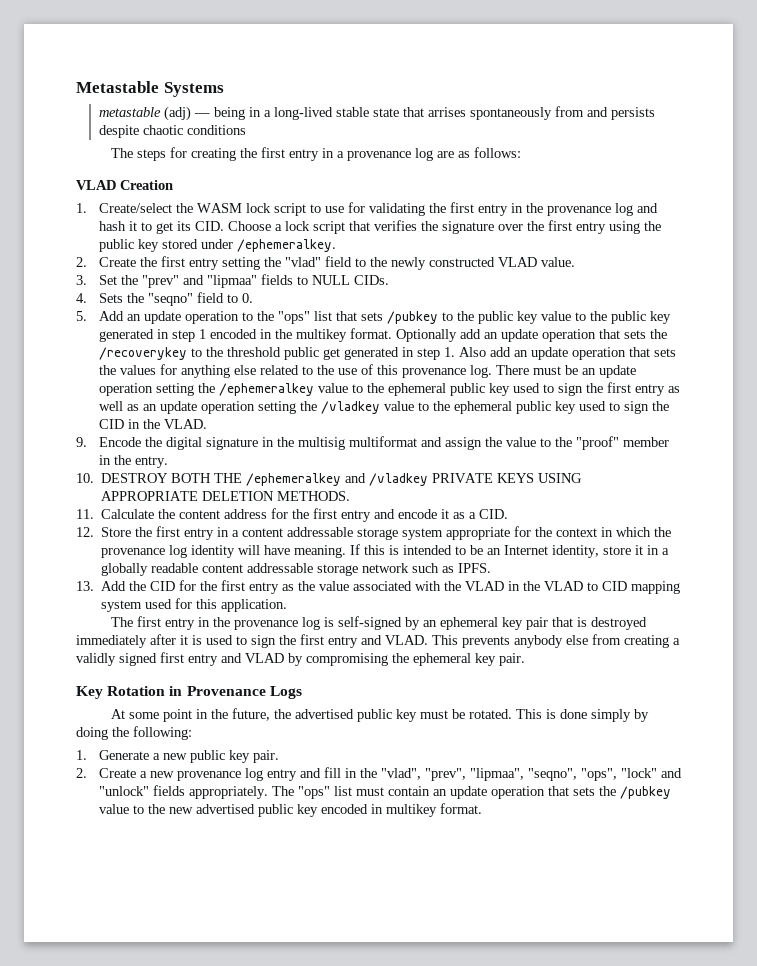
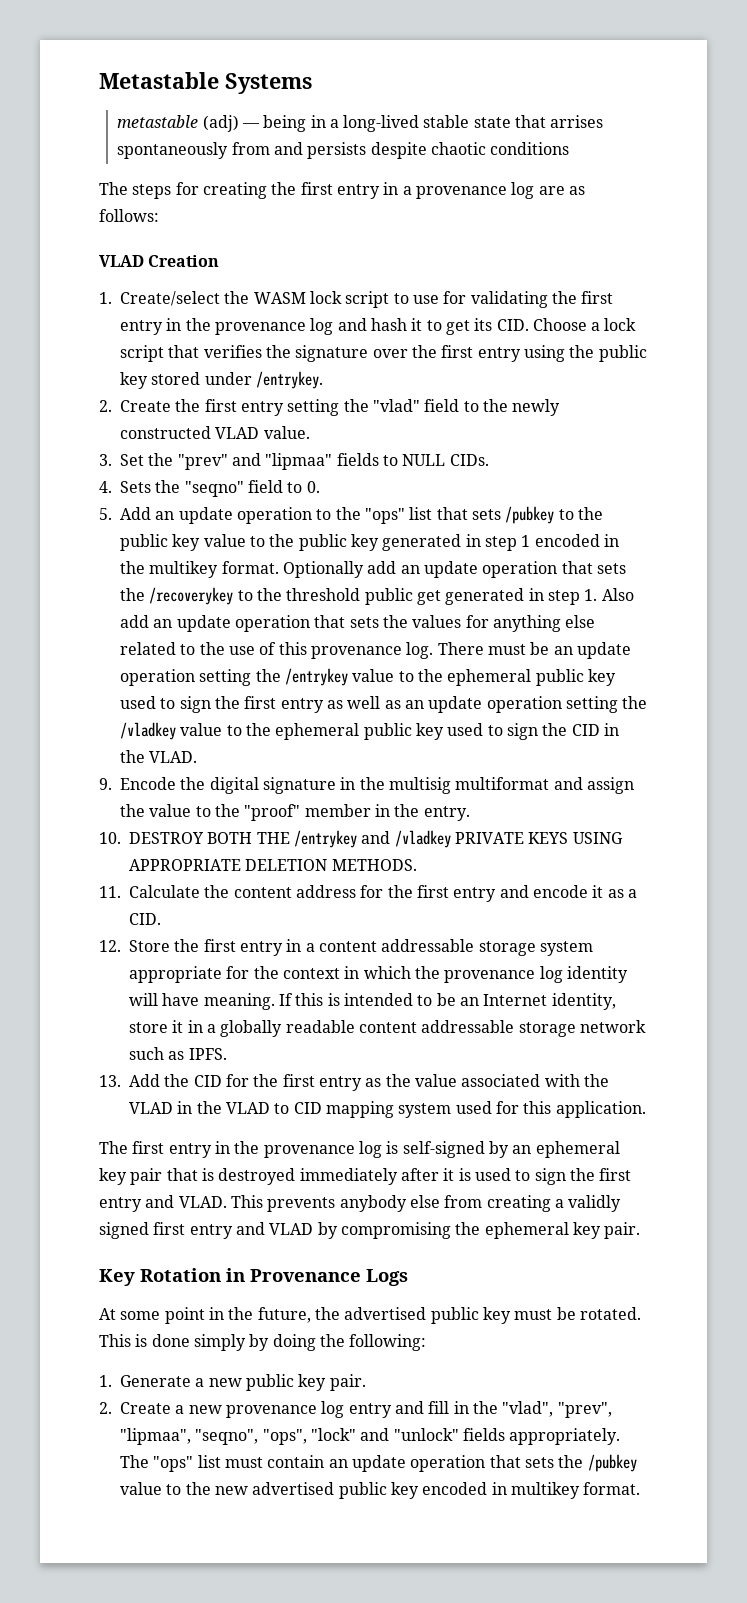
[236,239,336,252] /ephemeralkey. -> [255,371,323,389] /entrykey.
[218,383,314,396] /ephemeralkey -> [284,668,348,686] /entrykey
[246,473,342,486] /ephemeralkey -> [293,830,357,848] /entrykey

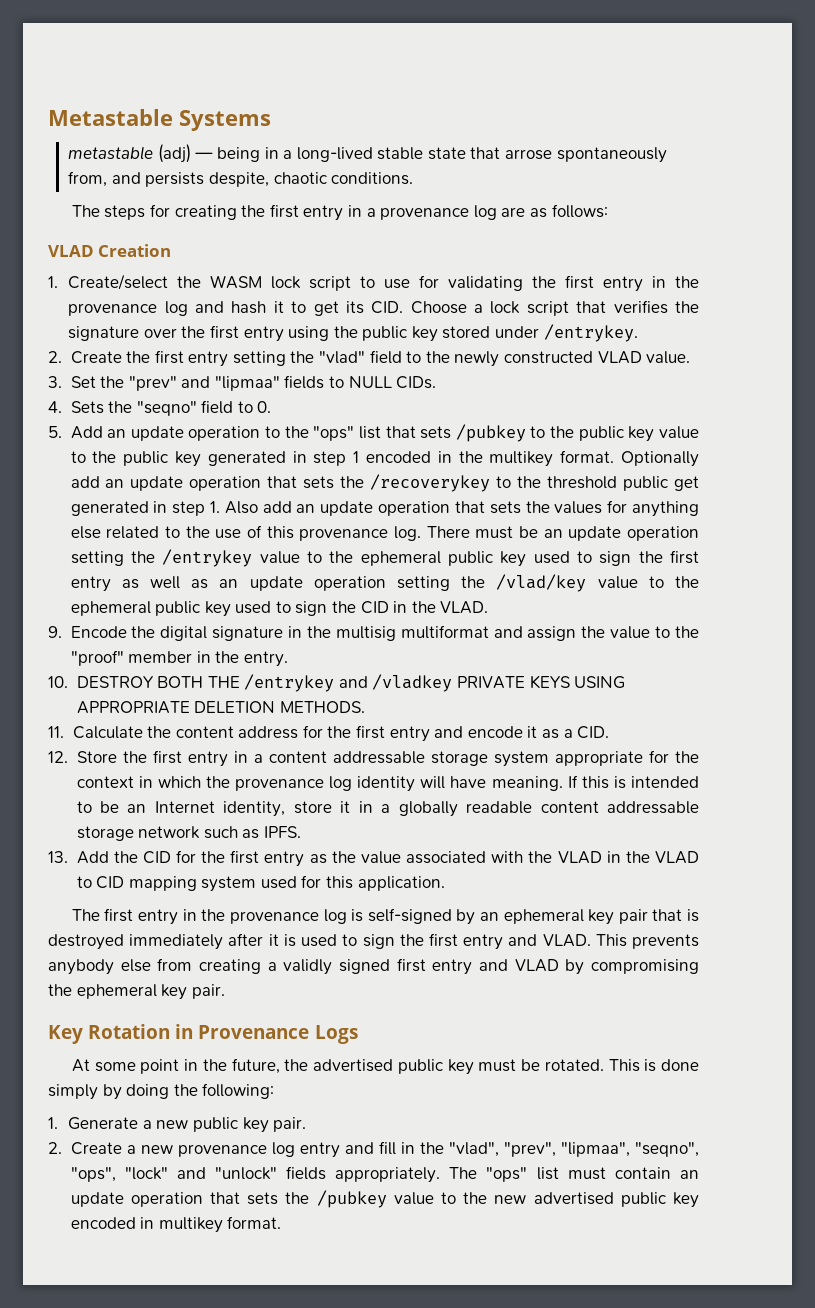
[550,115,604,128] [117,142,570,159] arrises spontaneously from and persists despite chaotic conditions -> [505,147,667,163] [68,171,414,187] arrose spontaneously from, and persists despite, chaotic conditions.
[120,722,176,740] /vladkey -> [496,574,587,592] /vlad/key

